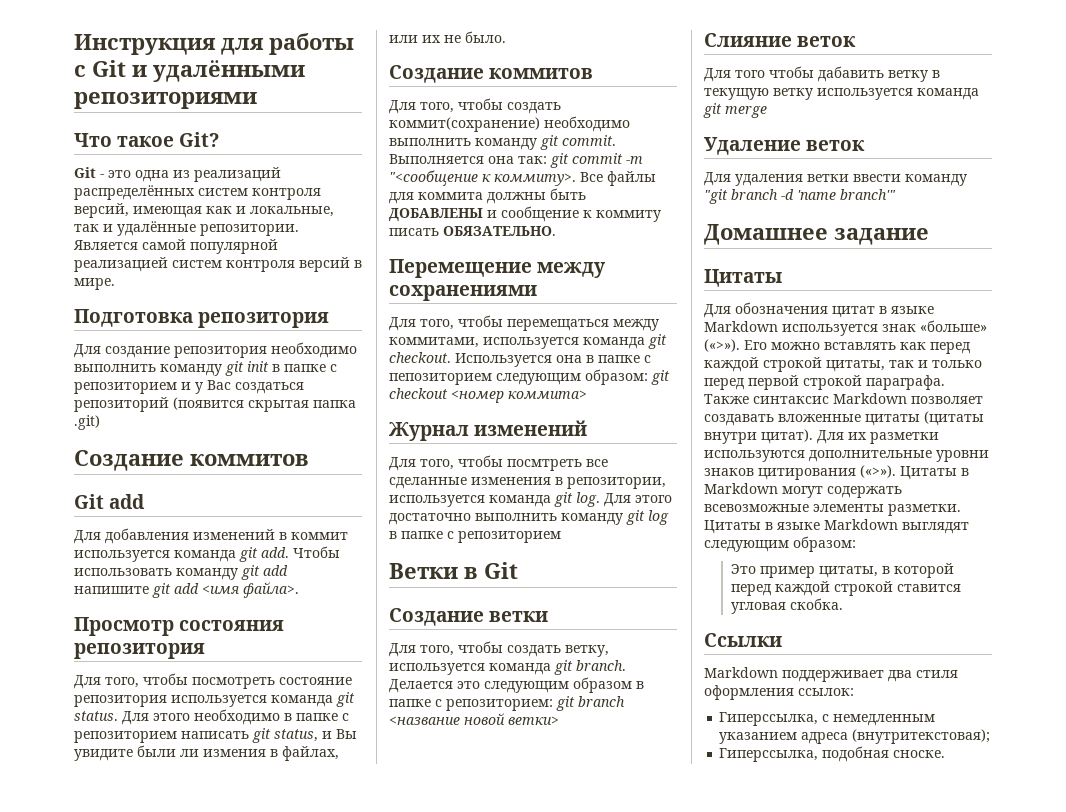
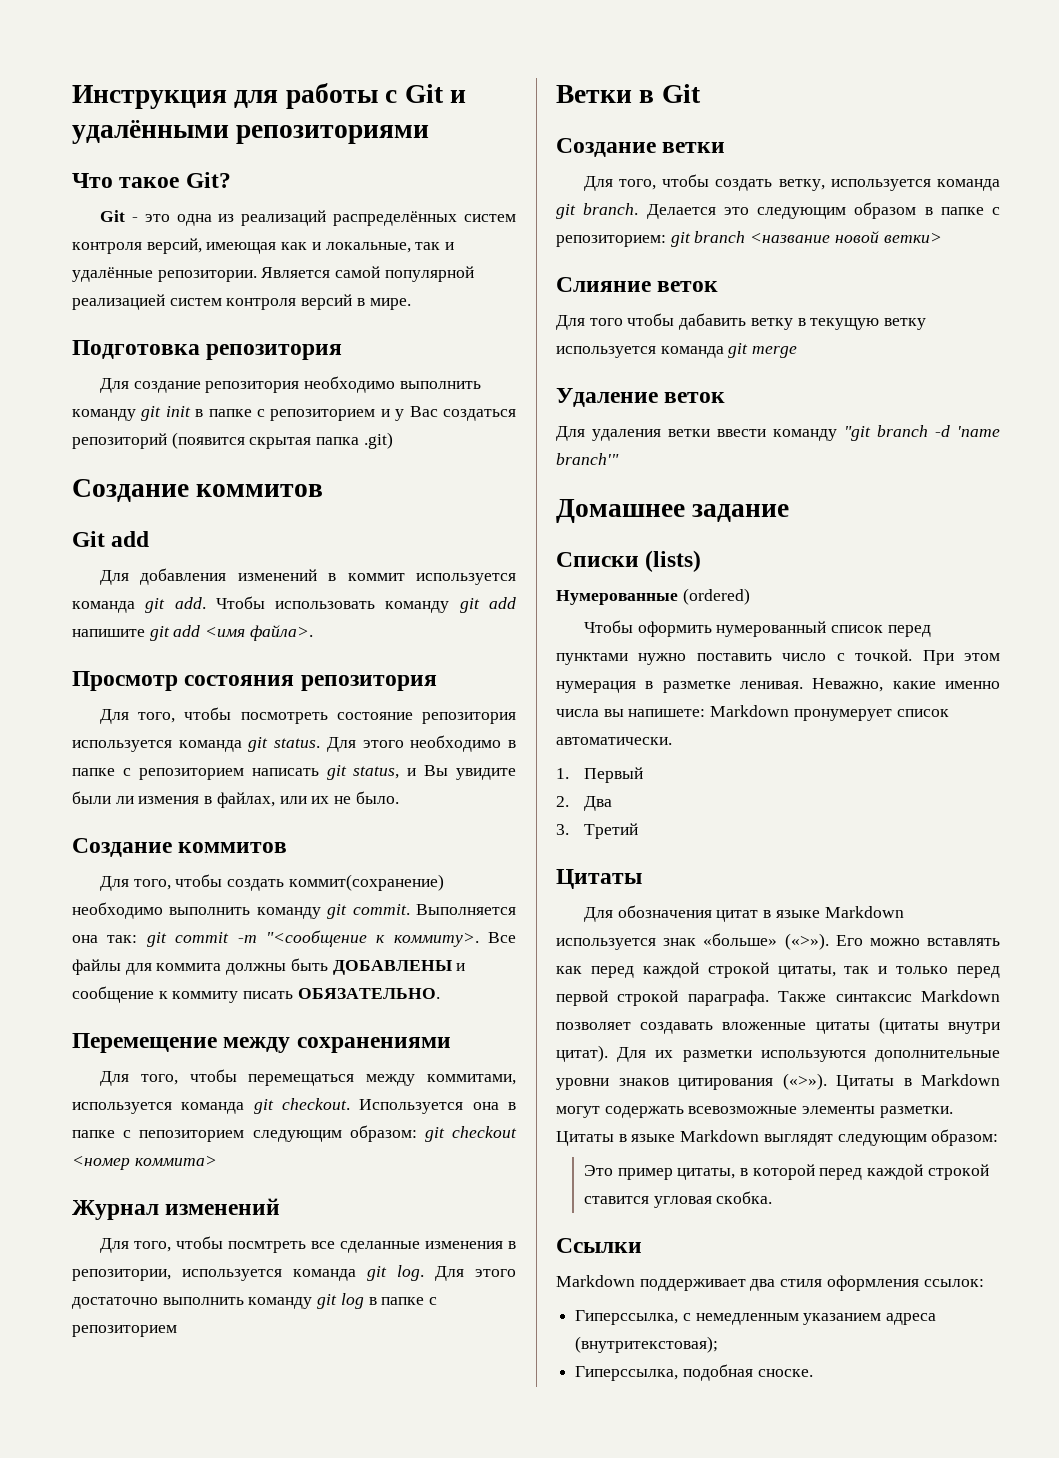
(929, 236) none -> [556,550,702,572] [556,588,750,605] [583,620,931,637] [556,649,1001,665] [556,678,1000,693] [556,705,949,721] [556,737,672,745] [556,767,643,783] [556,796,612,811] [556,823,638,839] // Списки (lists) // Нумерованные (ordered) // Чтобы оформить нумерованный список перед пунктами нужно поставить число с точкой. При этом нумерация в разметке ленивая. Неважно, какие именно числа вы напишете: Markdown пронумерует список автоматически. // 1. Первый // 2. Два // 3. Третий

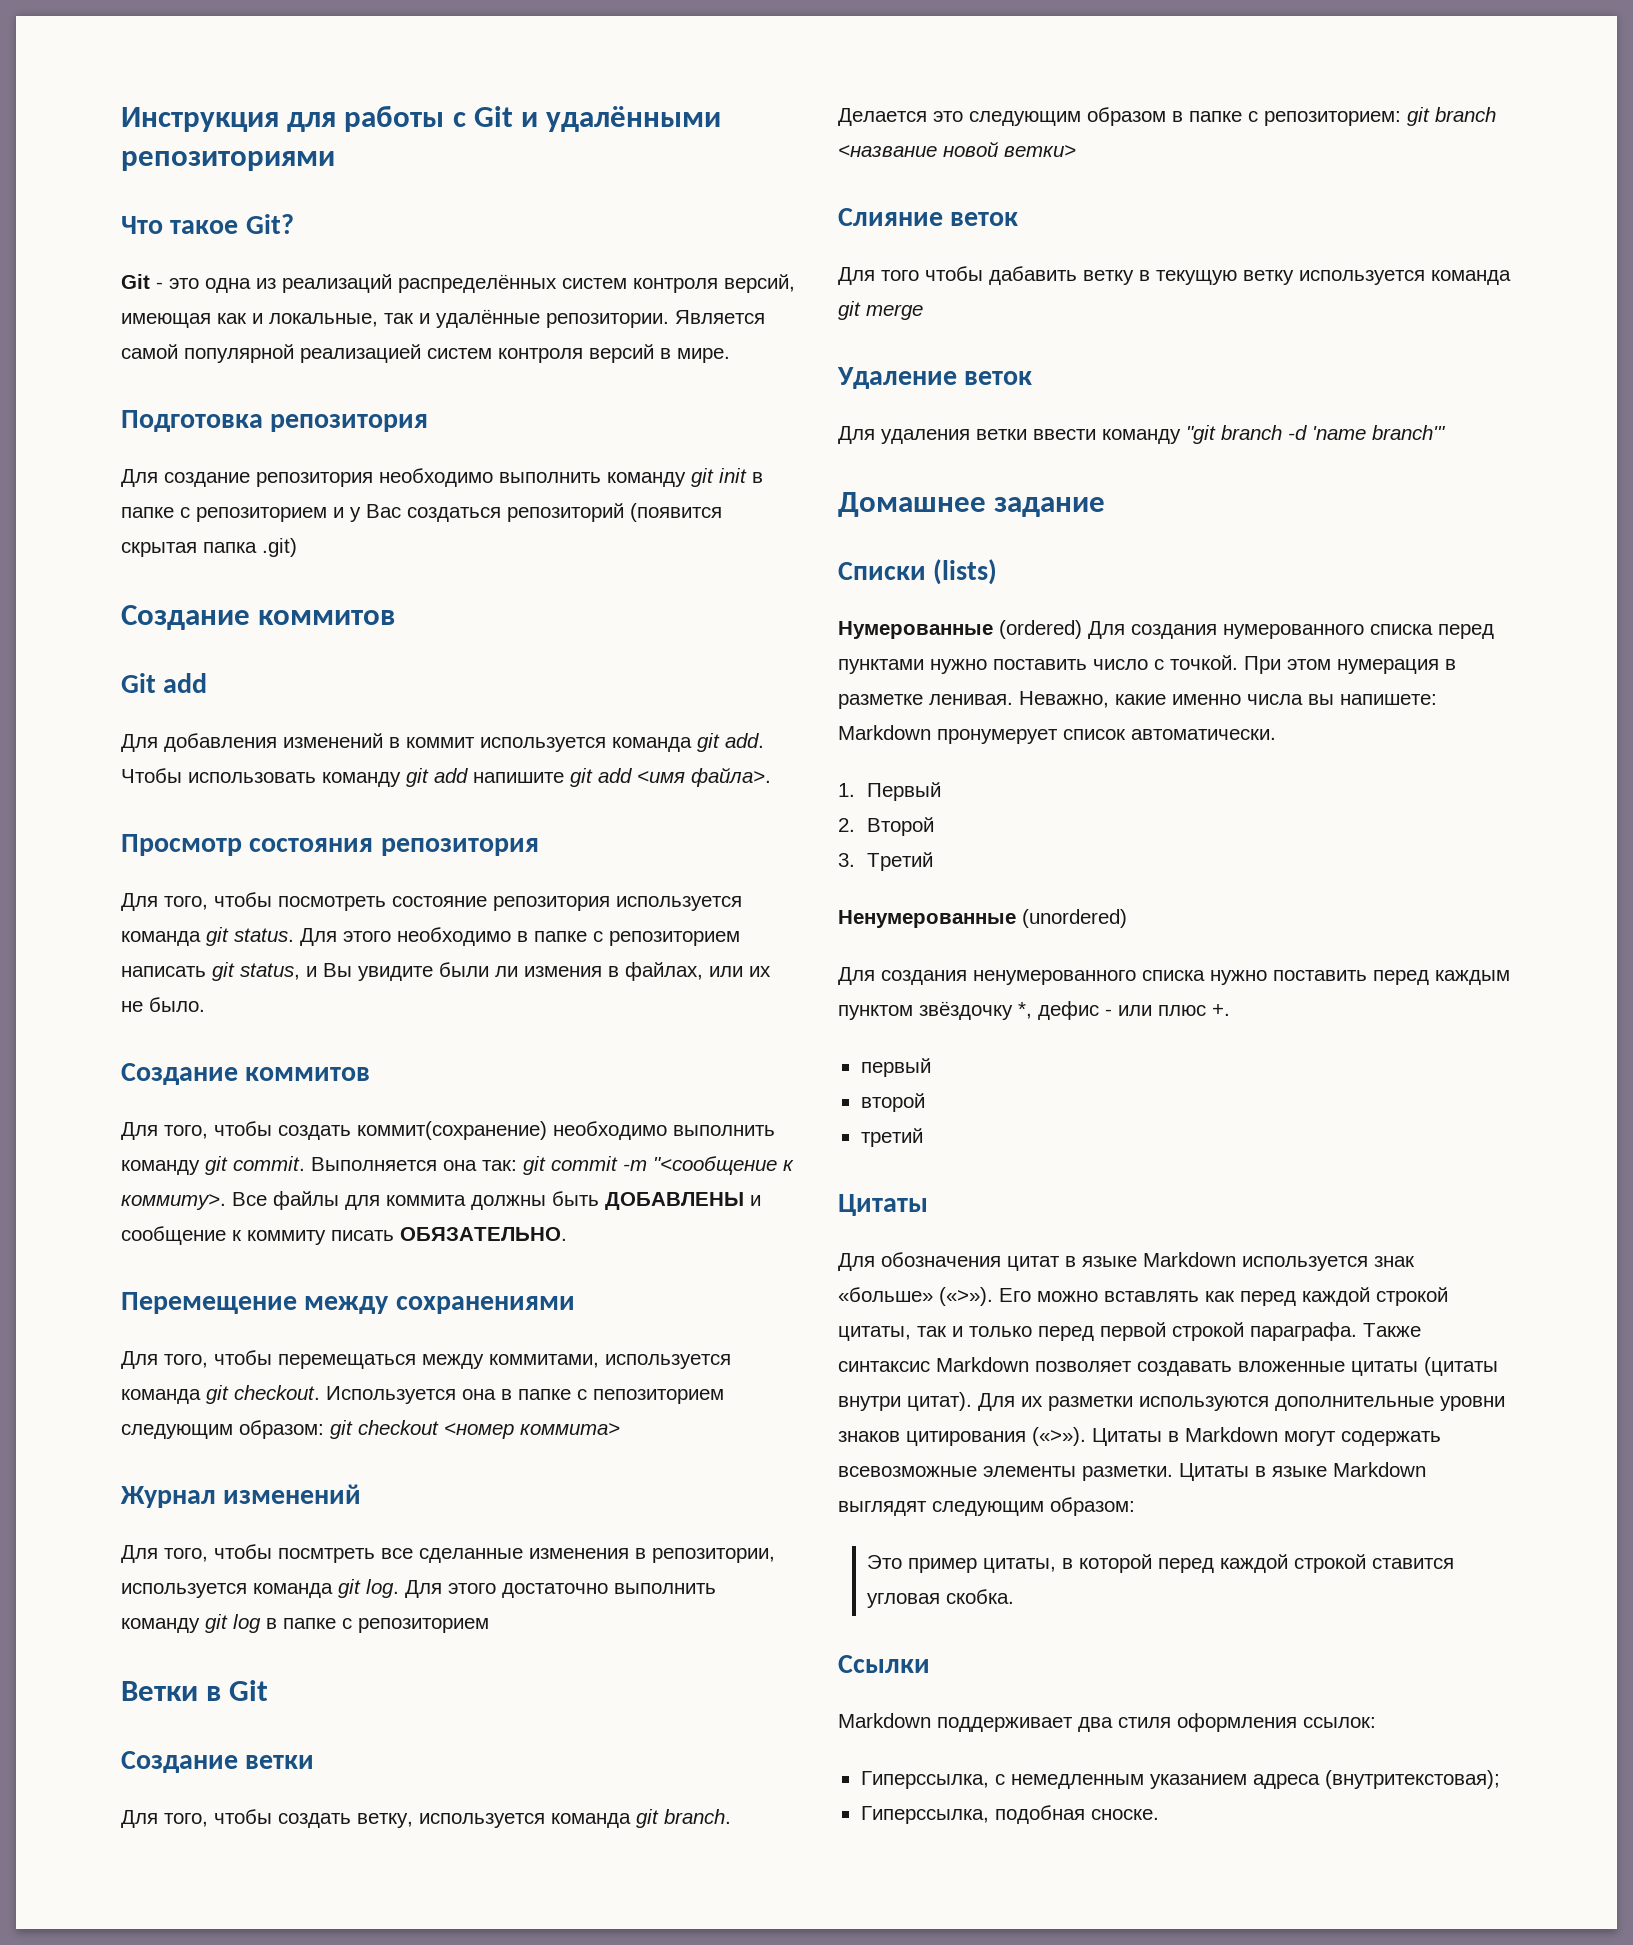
[583,620,884,637] // Чтобы оформить нумерованный список -> [1088,621,1433,639] Для создания нумерованного списка
[583,796,612,811] Два -> [866,817,934,836] Второй
(638, 831) none -> [838,909,1127,928] [838,967,1510,985] [838,1001,1230,1020] [860,1058,931,1077] [860,1093,925,1112] [860,1128,923,1147] // Ненумерованные (unordered) // Для создания ненумерованного списка нужно поставить перед каждым пунктом звёздочку *, дефис - или плюс +. // первый // второй // третий

